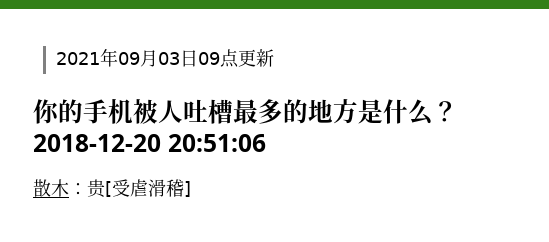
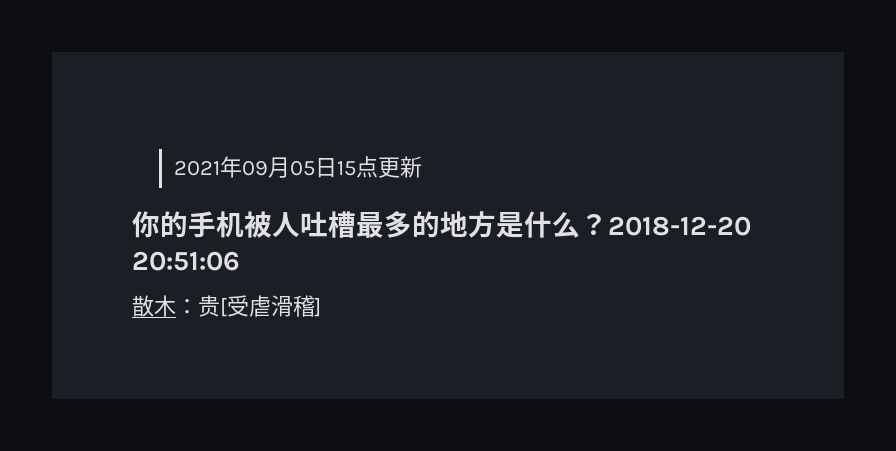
[157,50,220,67] 03日09 -> [289,158,356,178] 05日15

